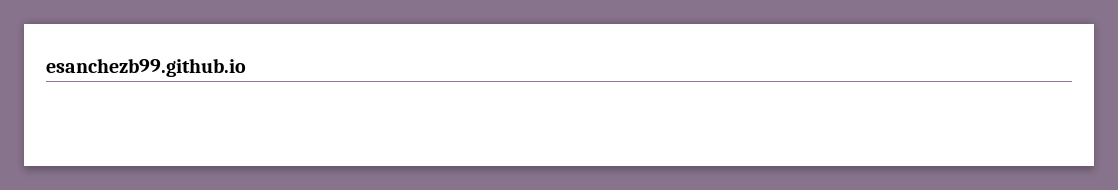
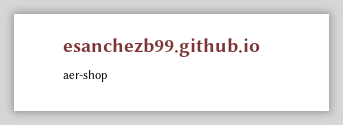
(246, 67) none -> [63,70,108,82] // aer-shop

